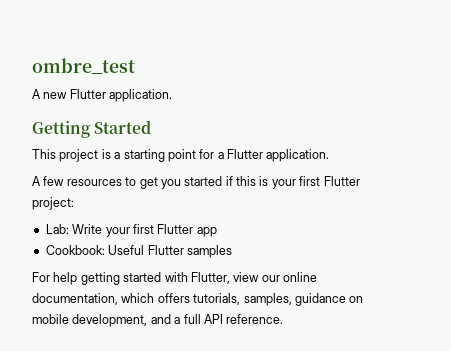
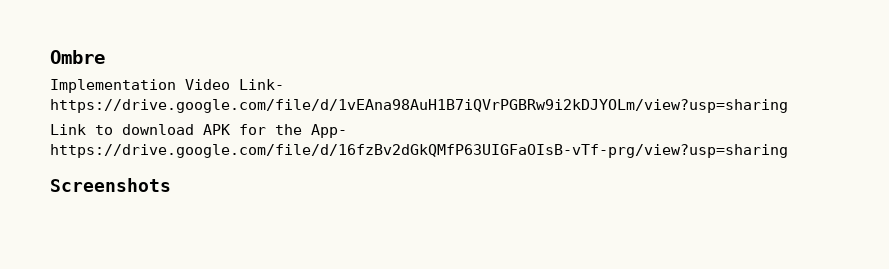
[32,58,135,75] [32,89,173,102] [32,120,152,138] [32,149,330,162] [32,176,360,189] [32,197,74,210] [45,224,217,237] [45,245,232,258] [32,272,317,285] [32,293,364,306] [32,314,284,327] ombre_test // A new Flutter application. // Getting Started // This project is a starting point for a Flutter application. // A few resources to get you started if this is your first Flutter project: // Lab: Write your first Flutter app // Cookbook: Useful Flutter samples // For help getting started with Flutter, view our online documentation, which offers tutorials, samples, guidance on mobile development, and a full API reference. -> [50,50,105,64] [50,79,284,93] [50,99,788,113] [50,124,347,138] [50,144,788,158] [50,178,171,192] Ombre // Implementation Video Link- https://drive.google.com/file/d/1vEAna98AuH1B7iQVrPGBRw9i2kDJYOLm/view?usp=sharing // Link to download APK for the App- https://drive.google.com/file/d/16fzBv2dGkQMfP63UIGFaOIsB-vTf-prg/view?usp=sharing // Screenshots

